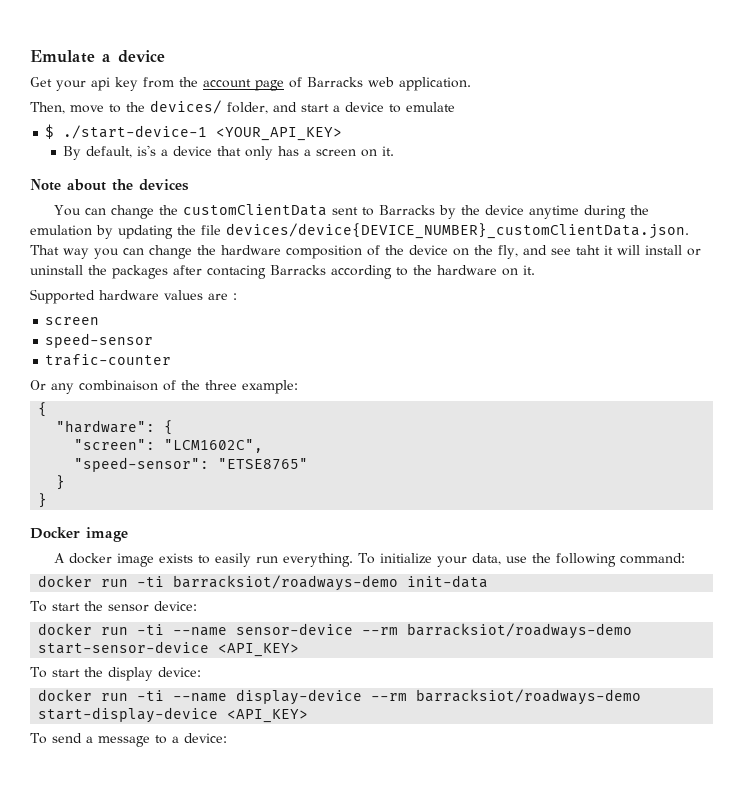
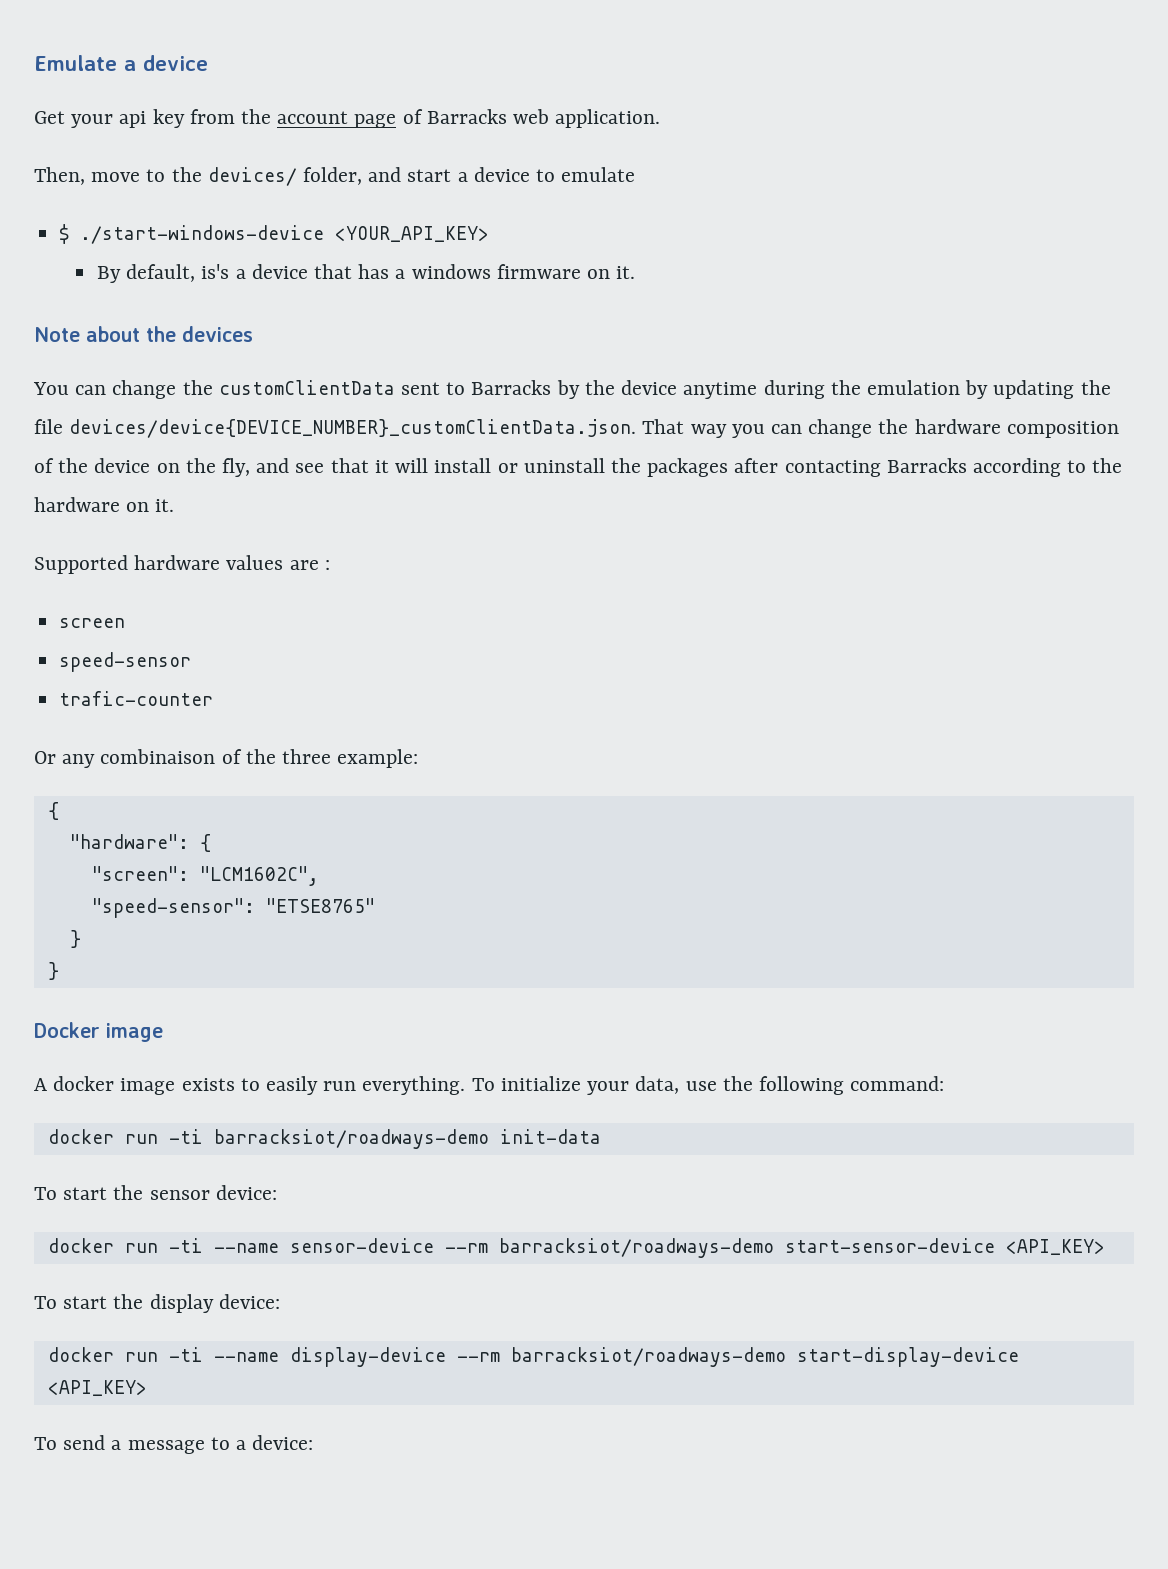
[63,125,208,139] ./start-device-1 -> [80,225,325,244] ./start-windows-device
[245,146,274,160] only -> (353, 271) none
[316,149,357,156] screen -> [411,264,581,279] windows firmware
[575,245,600,255] taht -> [330,458,369,473] that
[207,265,266,279] contacing -> [784,460,881,477] contacting

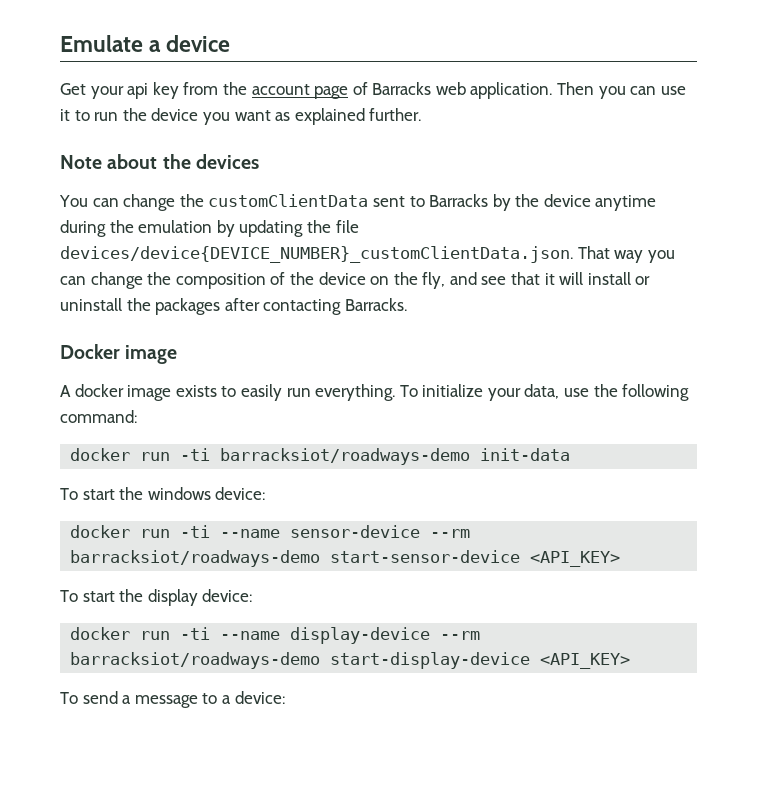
[34,167,636,186] [59,224,490,244] [96,264,636,283] // Then, move to the devices/ folder, and start a device to emulate // $ ./start-windows-device <YOUR_API_KEY> // By default, is's a device that has a windows firmware on it. -> [557,82,686,99] [60,108,422,125] Then you can use it to run the device you want as explained further.
[914,419,1001,434] hardware -> (172, 278) none
[886,458,1123,477] [34,497,175,512] [34,555,330,574] [59,618,126,628] [59,652,192,672] [59,691,214,706] [34,749,419,768] [47,802,59,820] [69,834,211,852] [91,866,319,886] [91,898,375,918] [69,930,81,948] [47,962,59,980] Barracks according to the hardware on it. // Supported hardware values are : // screen // speed-sensor // trafic-counter // Or any combinaison of the three example: // { // "hardware": { // "screen": "LCM1602C", // "speed-sensor": "ETSE8765" // } // } -> [344,298,407,311] Barracks.
[149,1190,210,1200] sensor -> [147,487,211,500] windows

